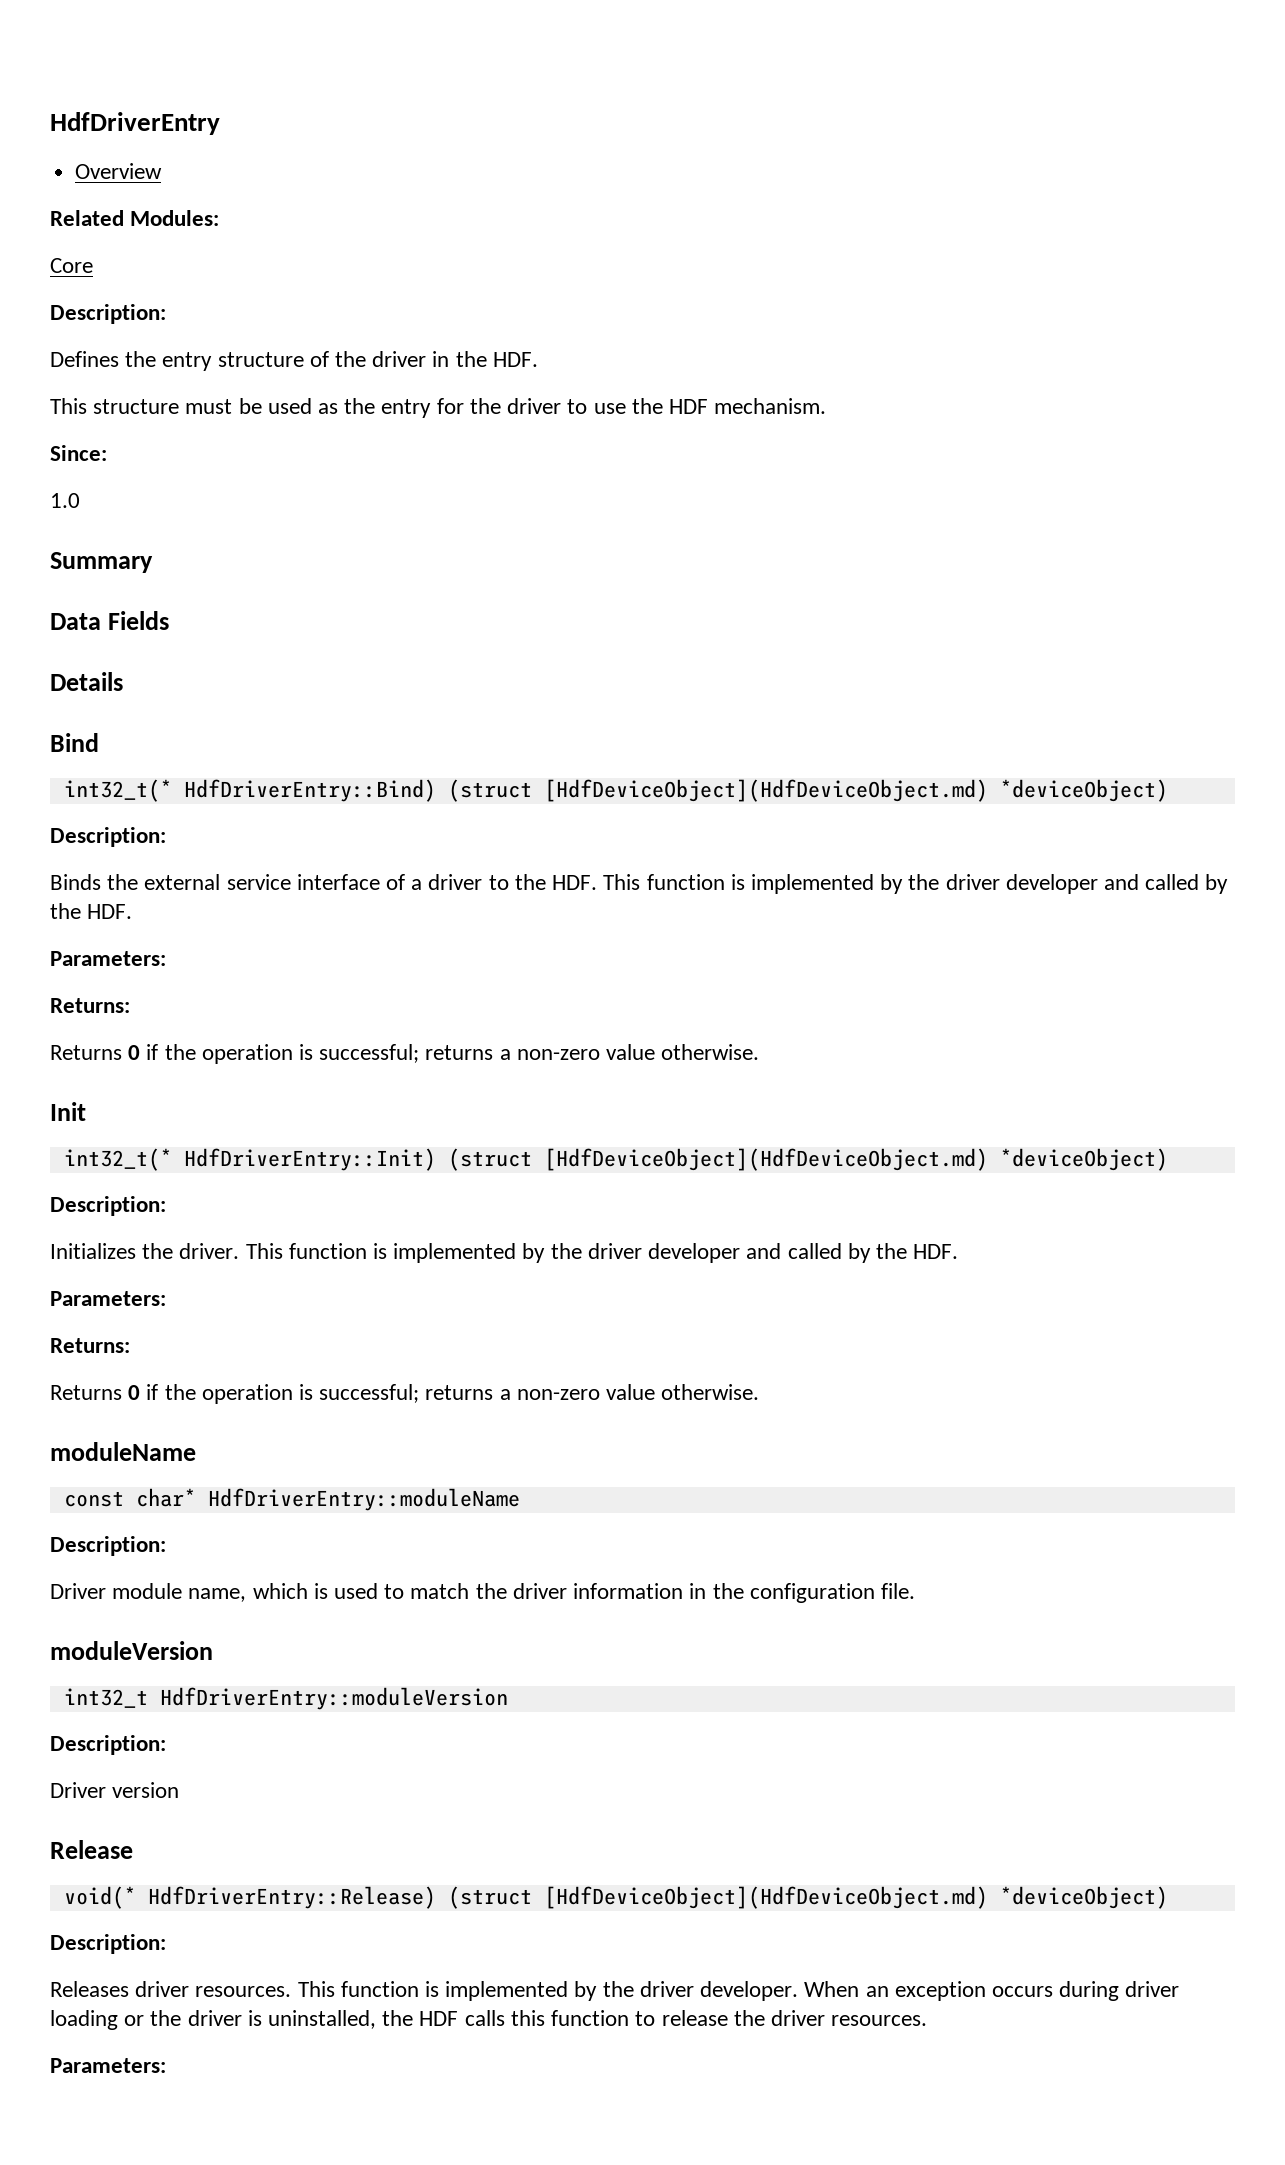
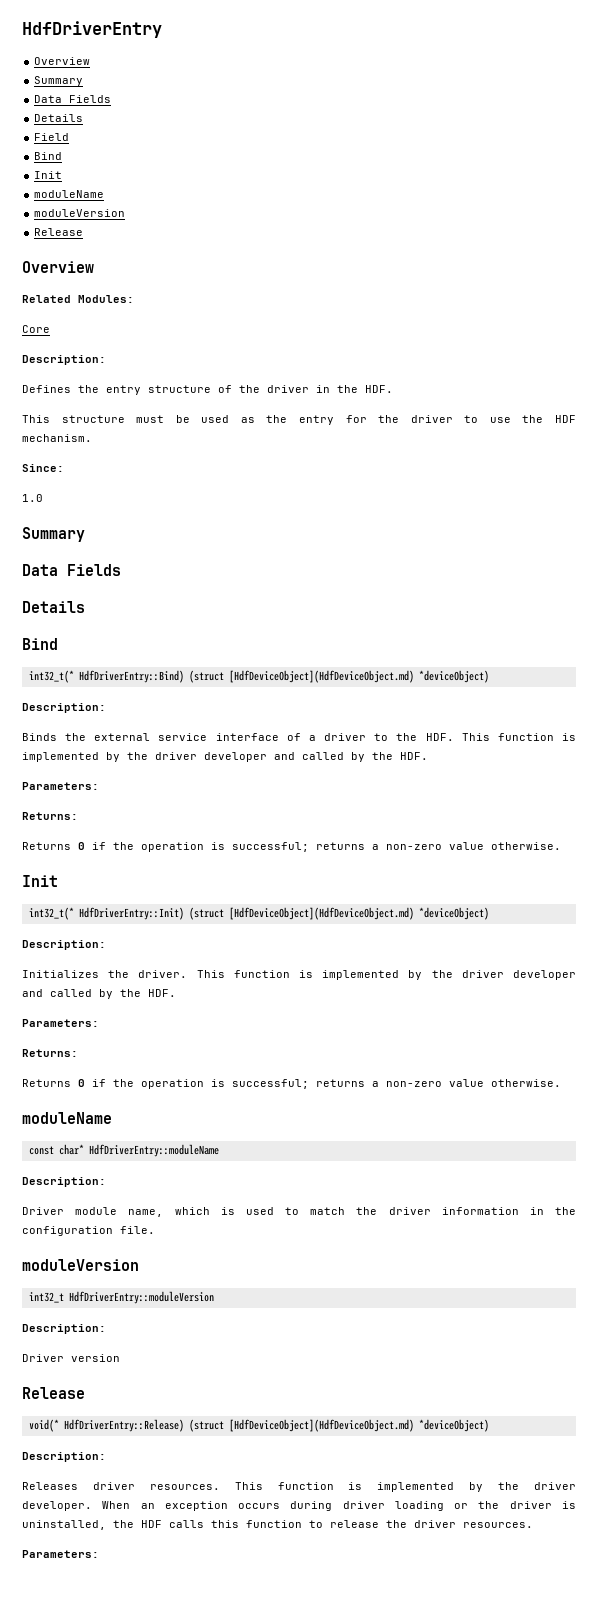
(163, 171) none -> [34,76,84,86] [34,95,112,103] [34,114,84,122] [34,133,70,141] [34,152,63,160] [34,171,63,179] [34,190,105,198] [34,209,126,217] [34,228,84,236] [22,261,94,273] // Summary // Data Fields // Details // Field // Bind // Init // moduleName // moduleVersion // Release // Overview

